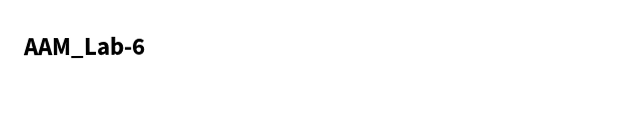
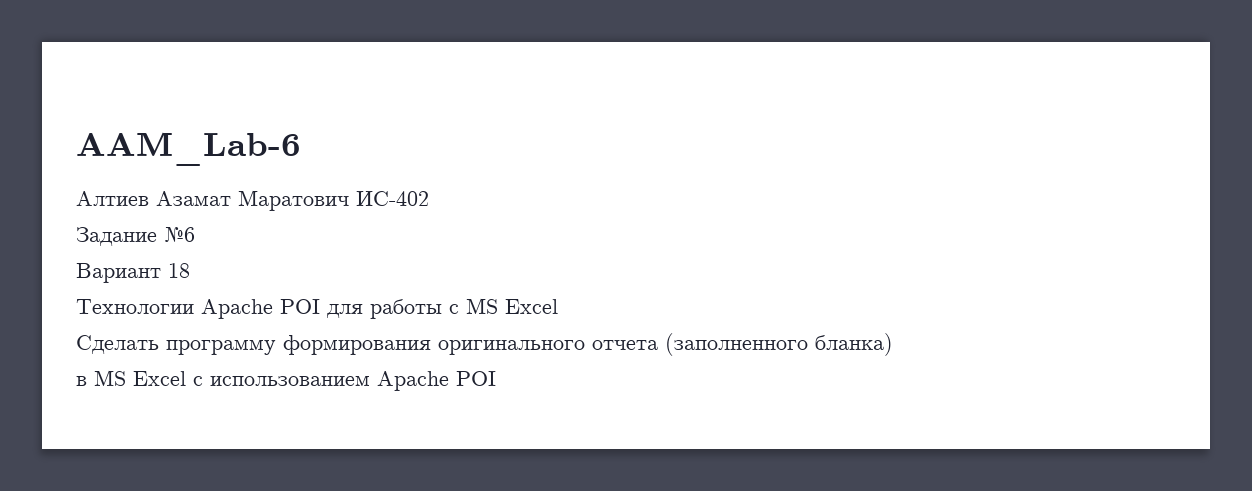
(145, 48) none -> [76,190,429,211] [76,227,195,246] [76,263,190,283] [76,298,558,319] [76,333,893,356] [76,370,496,391] // Алтиев Азамат Маратович ИС-402 // Задание №6 // Вариант 18 // Технологии Apache POI для работы с MS Excel // Сделать программу формирования оригинального отчета (заполненного бланка) // в MS Excel с использованием Apache POI

